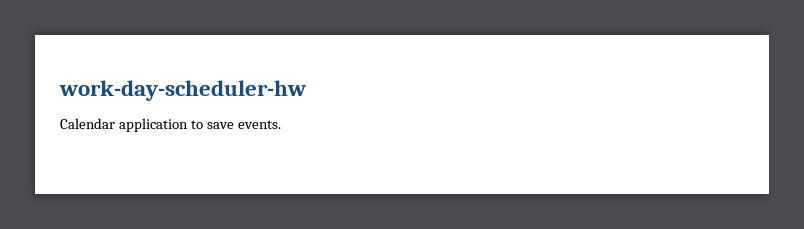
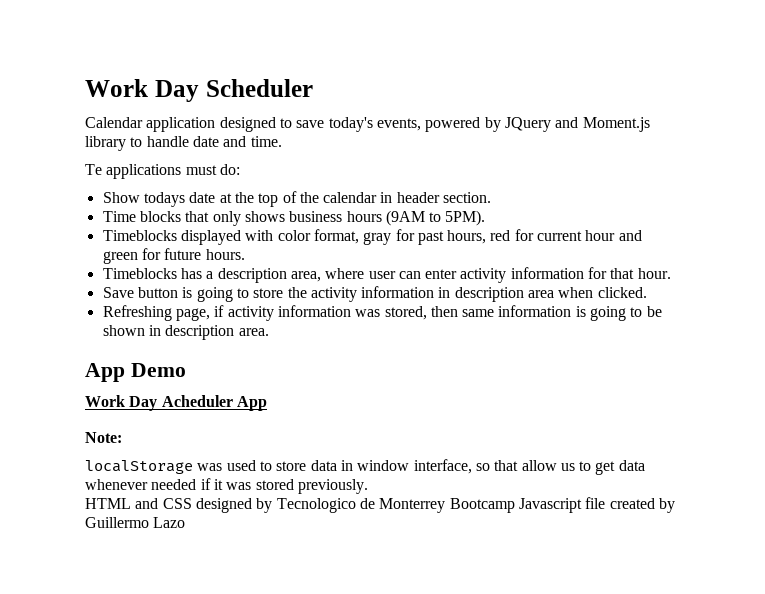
[59,80,306,101] work-day-scheduler-hw -> [85,79,313,102] Work Day Scheduler
(188, 125) none -> [219,117,276,132] designed
[237,120,281,129] events. -> [328,117,650,132] [85,136,282,151] [85,164,240,179] [102,191,492,207] [102,210,486,226] [102,229,642,245] [102,248,245,264] [102,267,671,283] [102,286,647,302] [102,305,662,321] [102,325,269,340] [85,363,186,382] [85,395,267,411] [85,432,122,443] [85,459,645,475] [85,478,368,494] [85,497,675,513] [85,517,186,528] today's events, powered by JQuery and Moment.js library to handle date and time. // Te applications must do: // Show todays date at the top of the calendar in header section. // Time blocks that only shows business hours (9AM to 5PM). // Timeblocks displayed with color format, gray for past hours, red for current hour and green for future hours. // Timeblocks has a description area, where user can enter activity information for that hour. // Save button is going to store the activity information in description area when clicked. // Refreshing page, if activity information was stored, then same information is going to be shown in description area. // App Demo // Work Day Acheduler App // Note: // localStorage was used to store data in window interface, so that allow us to get data whenever needed if it was stored previously. // HTML and CSS designed by Tecnologico de Monterrey Bootcamp Javascript file created by Guillermo Lazo

